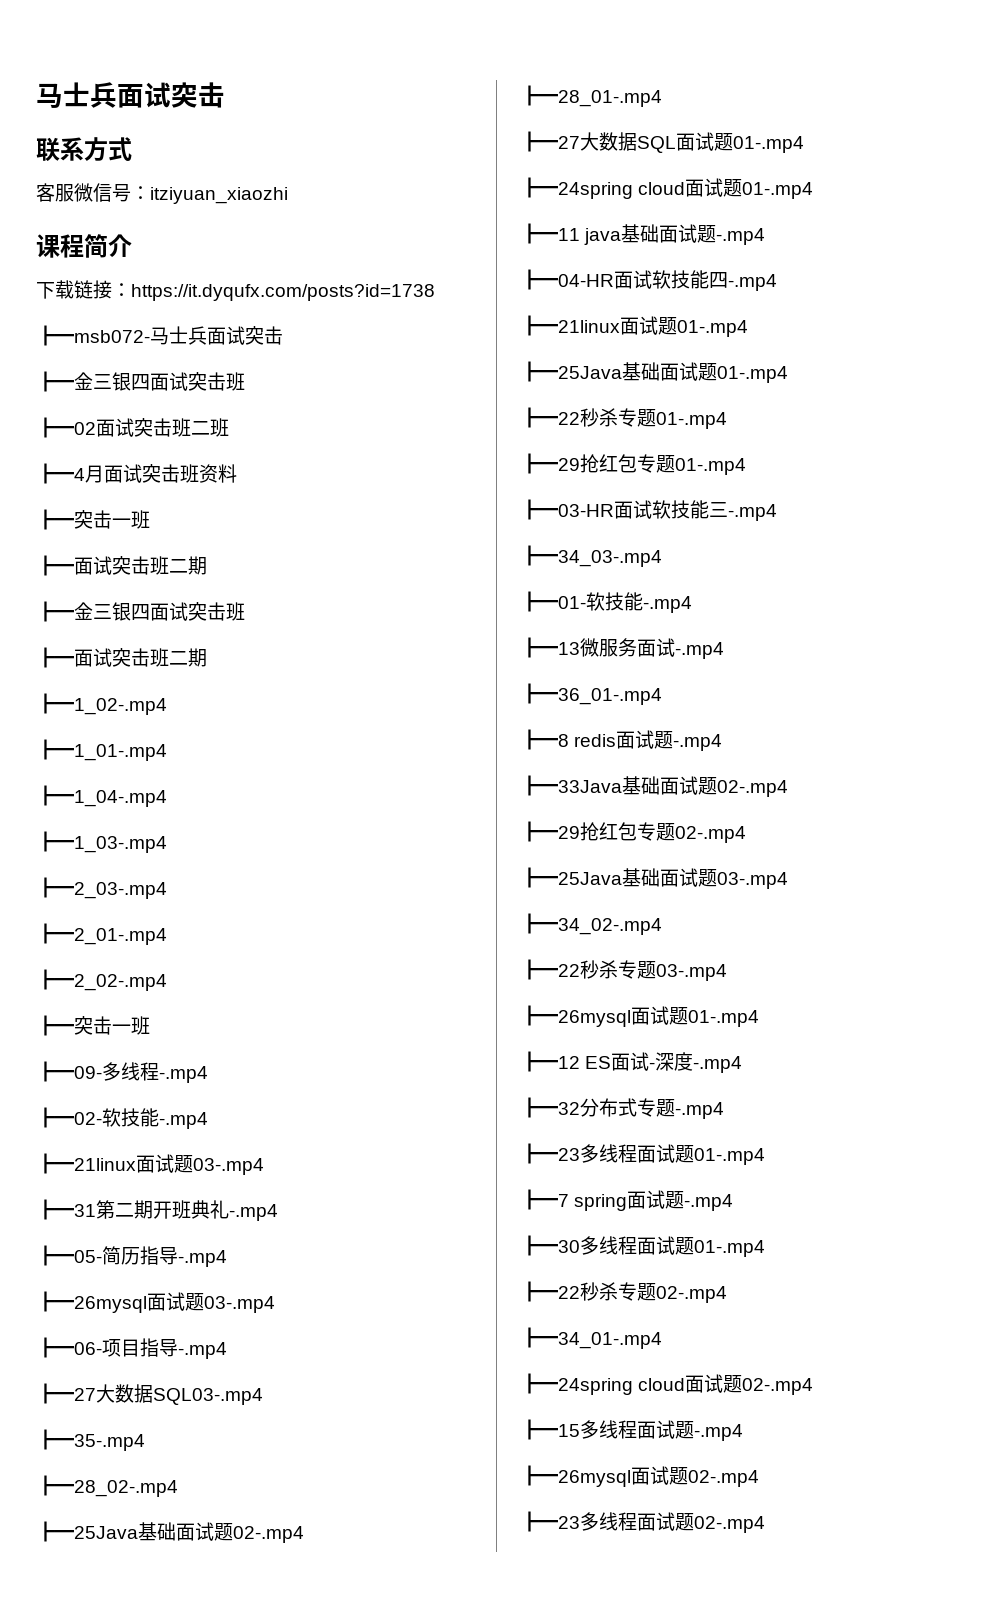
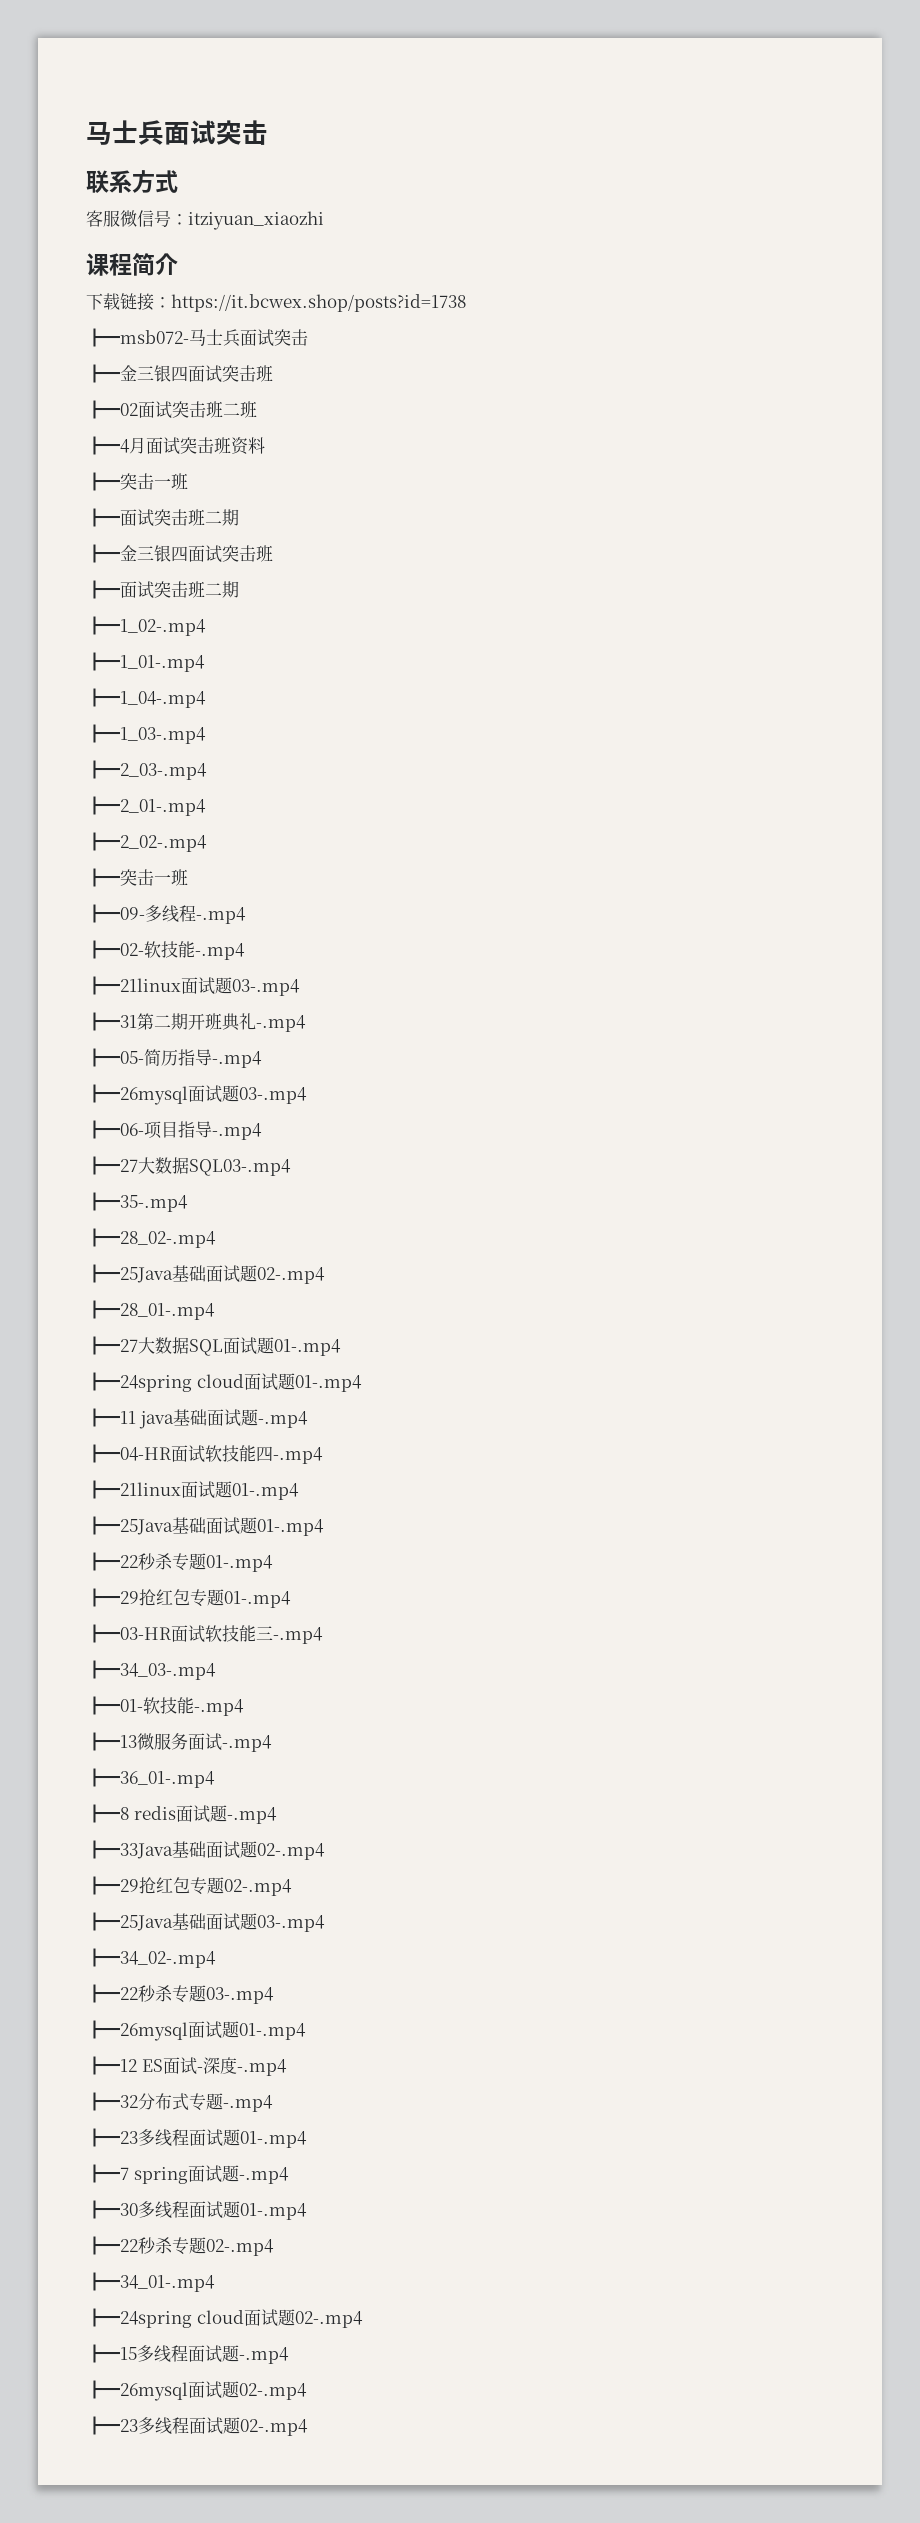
[131,284,435,301] https://it.dyqufx.com/posts?id=1738 -> [171,294,466,312] https://it.bcwex.shop/posts?id=1738

